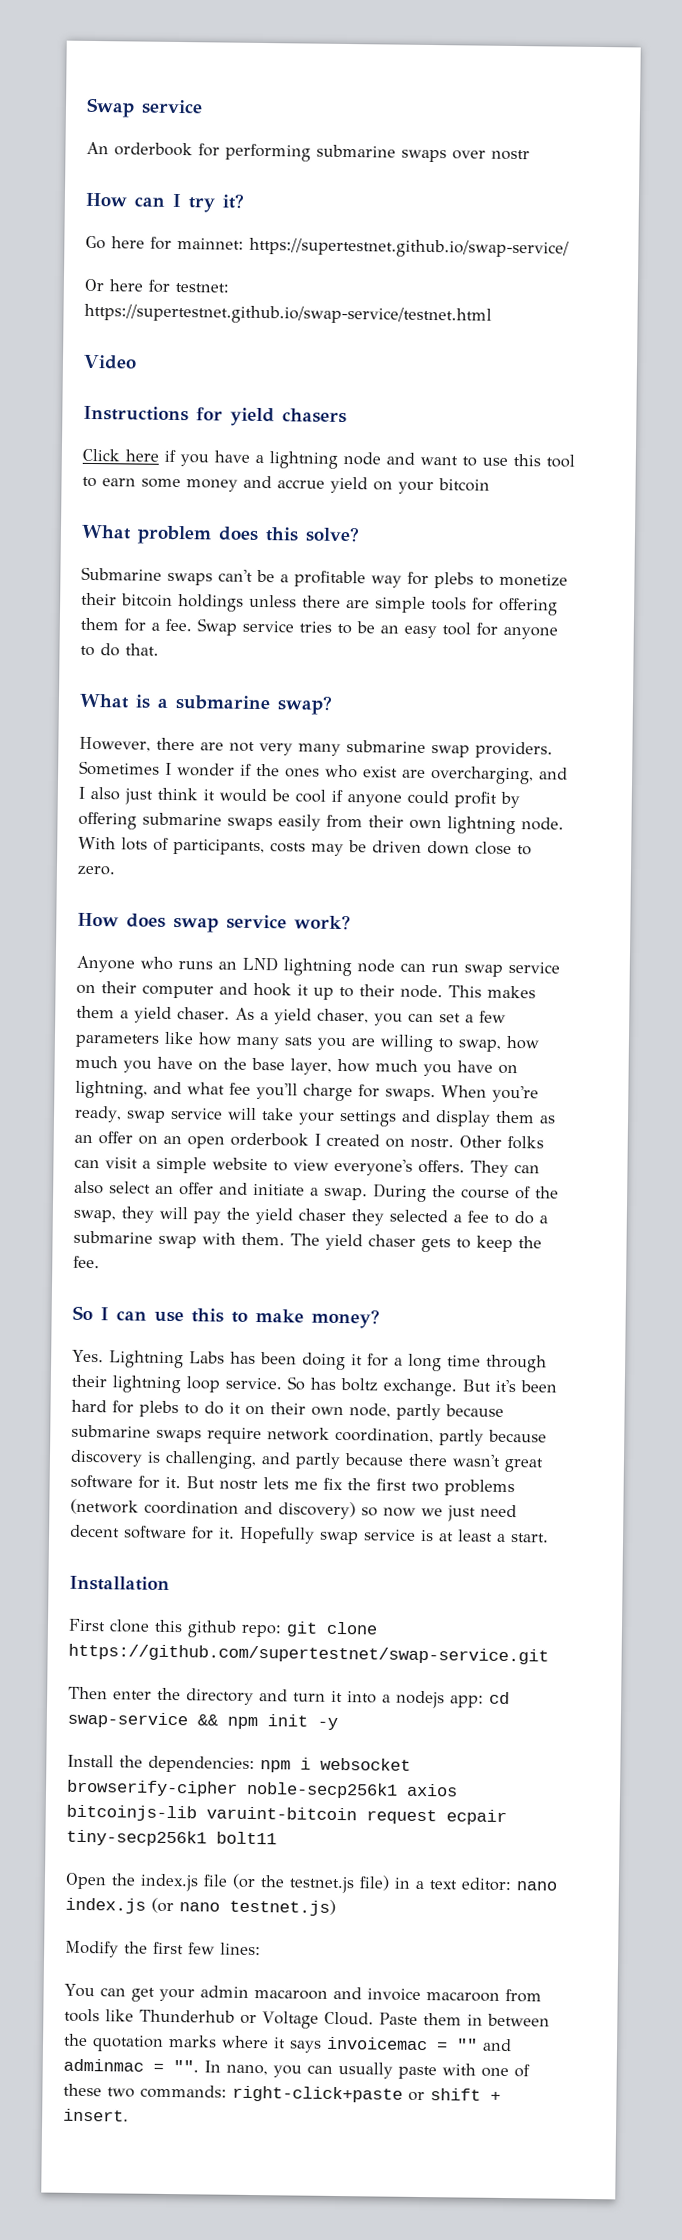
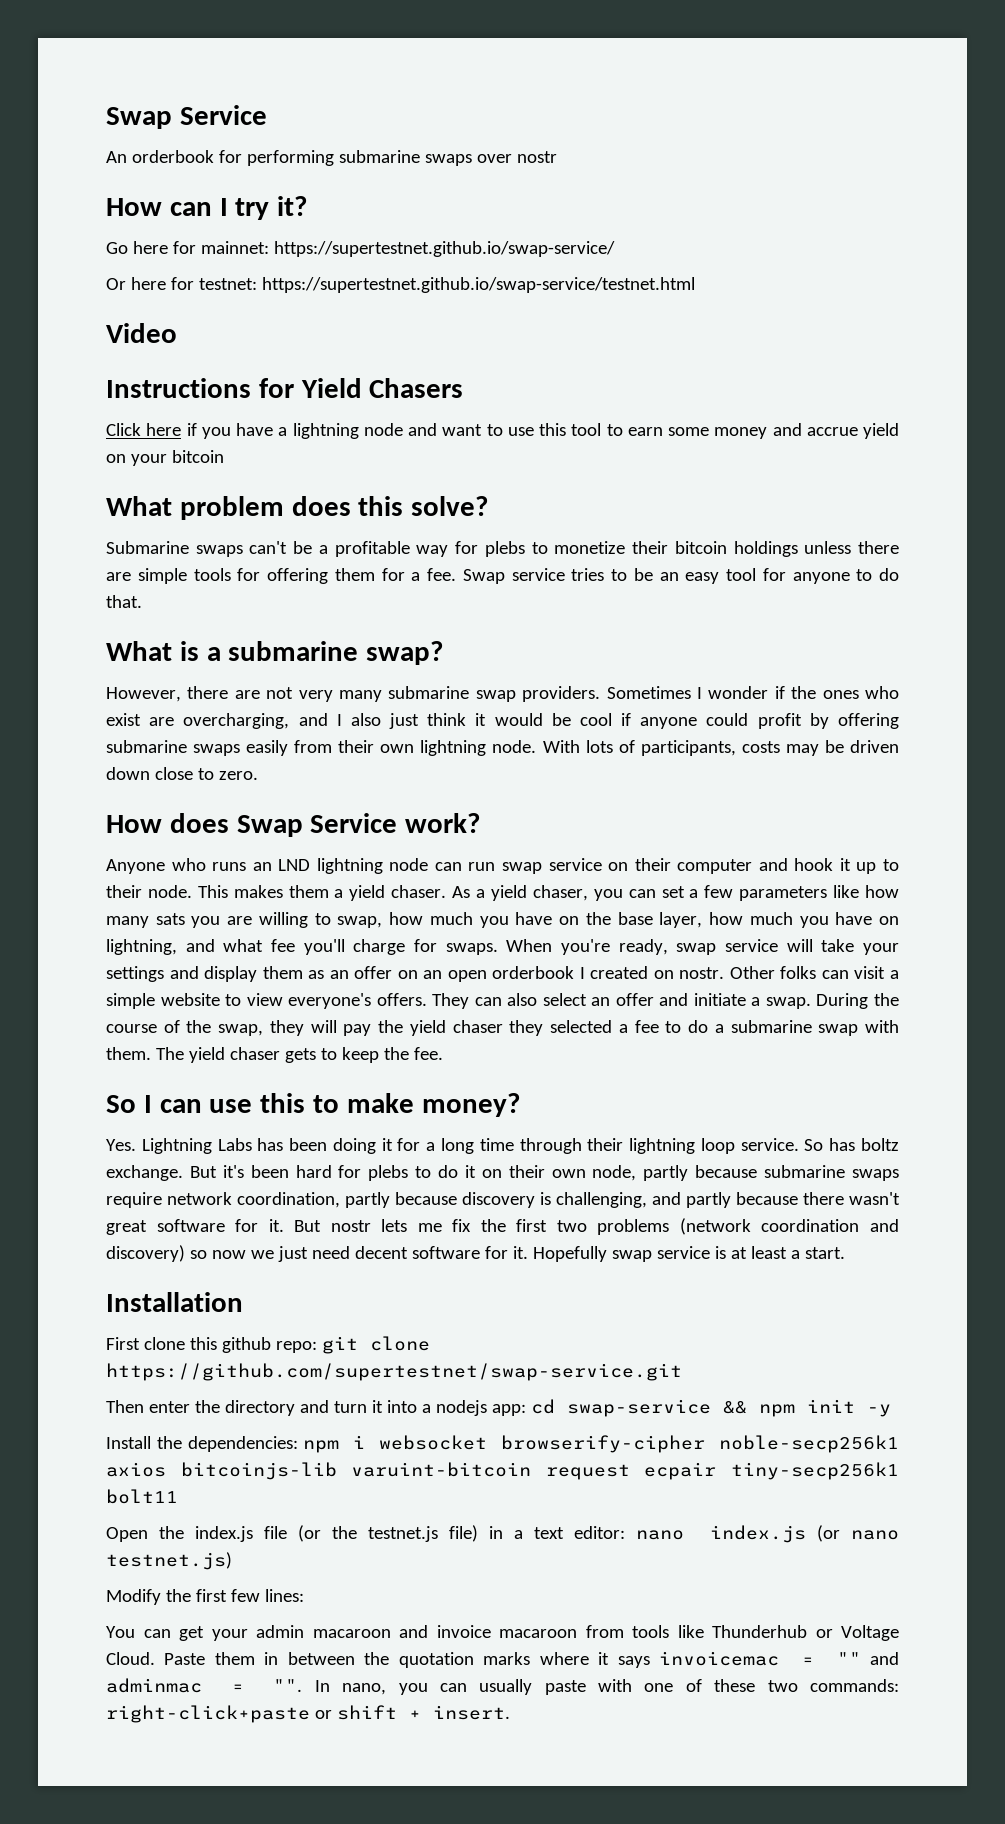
[86,97,203,118] Swap service -> [106,105,267,129] Swap Service
[230,407,347,427] yield chasers -> [300,378,464,398] Yield Chasers
[173,914,287,933] swap service -> [236,813,398,837] Swap Service

